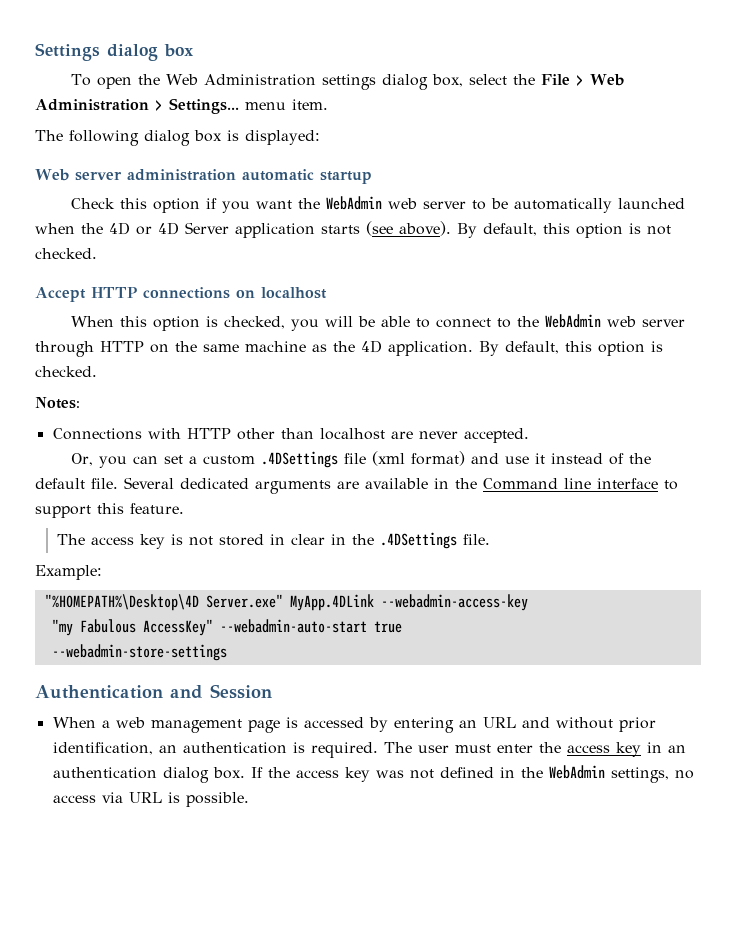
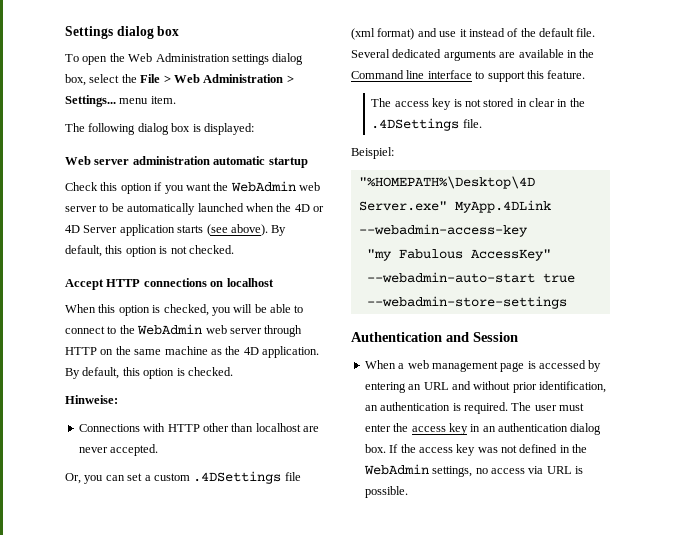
[35,397,80,409] Notes: -> [65,395,118,404] Hinweise:
[35,565,102,580] Example: -> [351,147,394,159] Beispiel:

